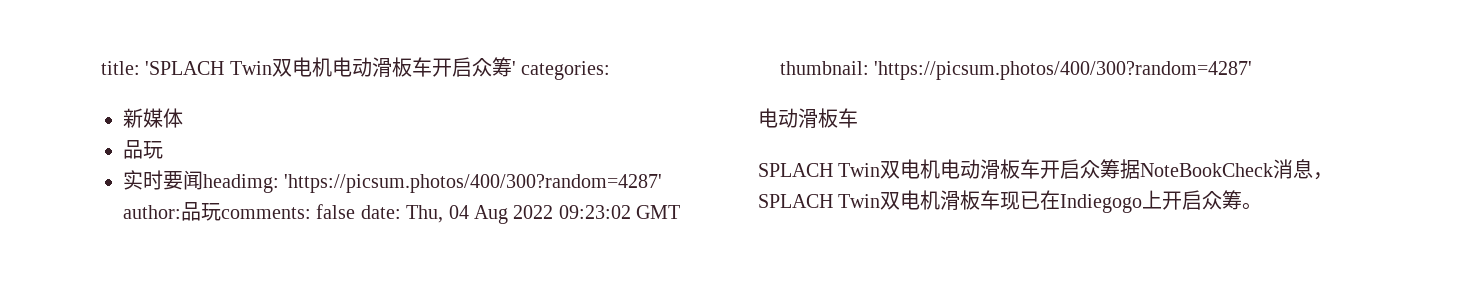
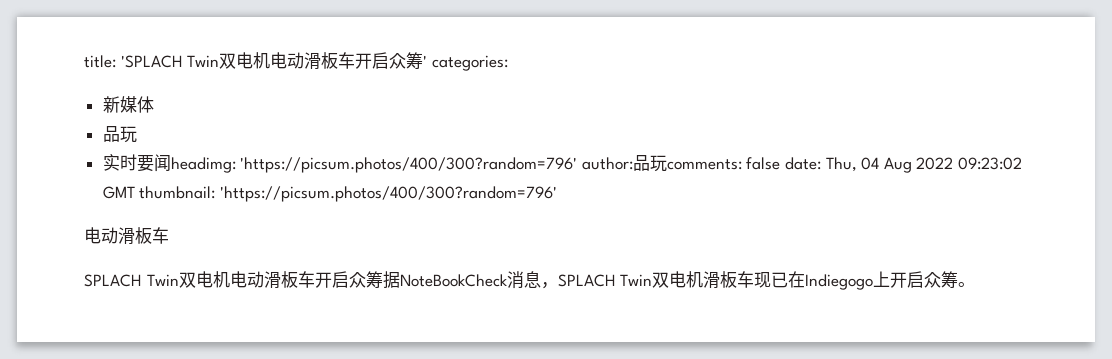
[284,174,663,193] 'https://picsum.photos/400/300?random=4287' -> [240,157,578,173] 'https://picsum.photos/400/300?random=796'
[874,61,1253,80] 'https://picsum.photos/400/300?random=4287' -> [219,186,557,202] 'https://picsum.photos/400/300?random=796'

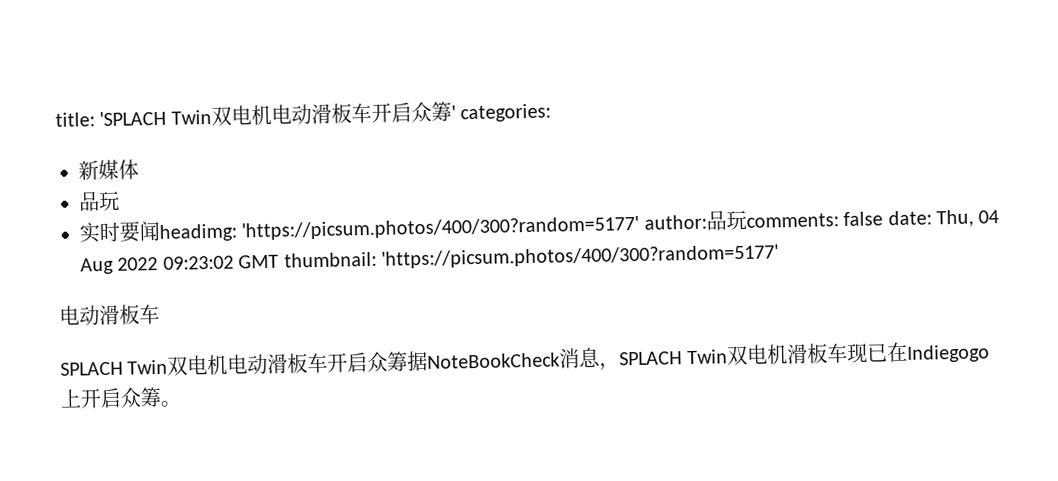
[240,157,578,173] 'https://picsum.photos/400/300?random=796' -> [241,215,640,241] 'https://picsum.photos/400/300?random=5177'
[219,186,557,202] 'https://picsum.photos/400/300?random=796' -> [381,244,779,269] 'https://picsum.photos/400/300?random=5177'

